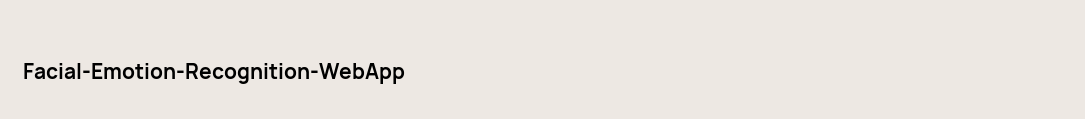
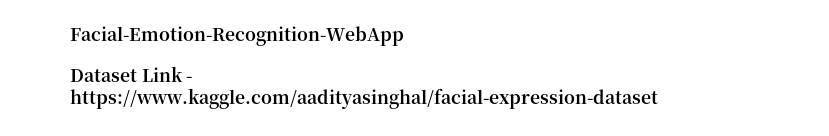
(405, 73) none -> [70,66,193,82] [70,88,658,109] // Dataset Link - https://www.kaggle.com/aadityasinghal/facial-expression-dataset

